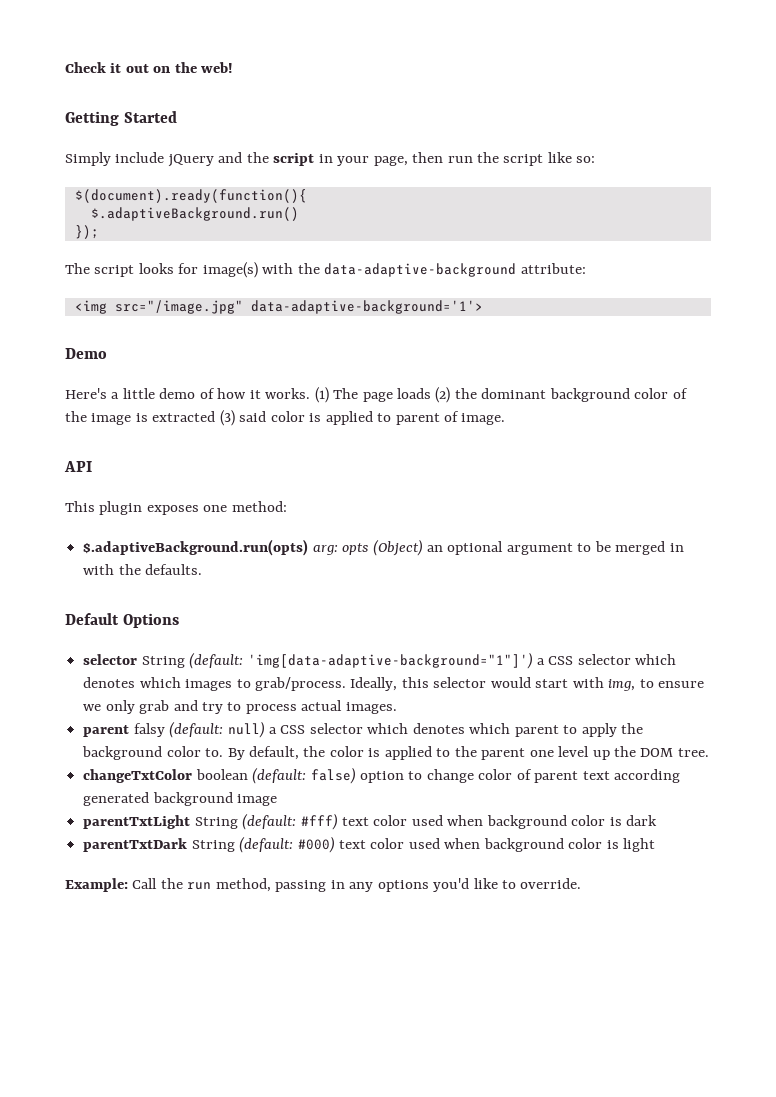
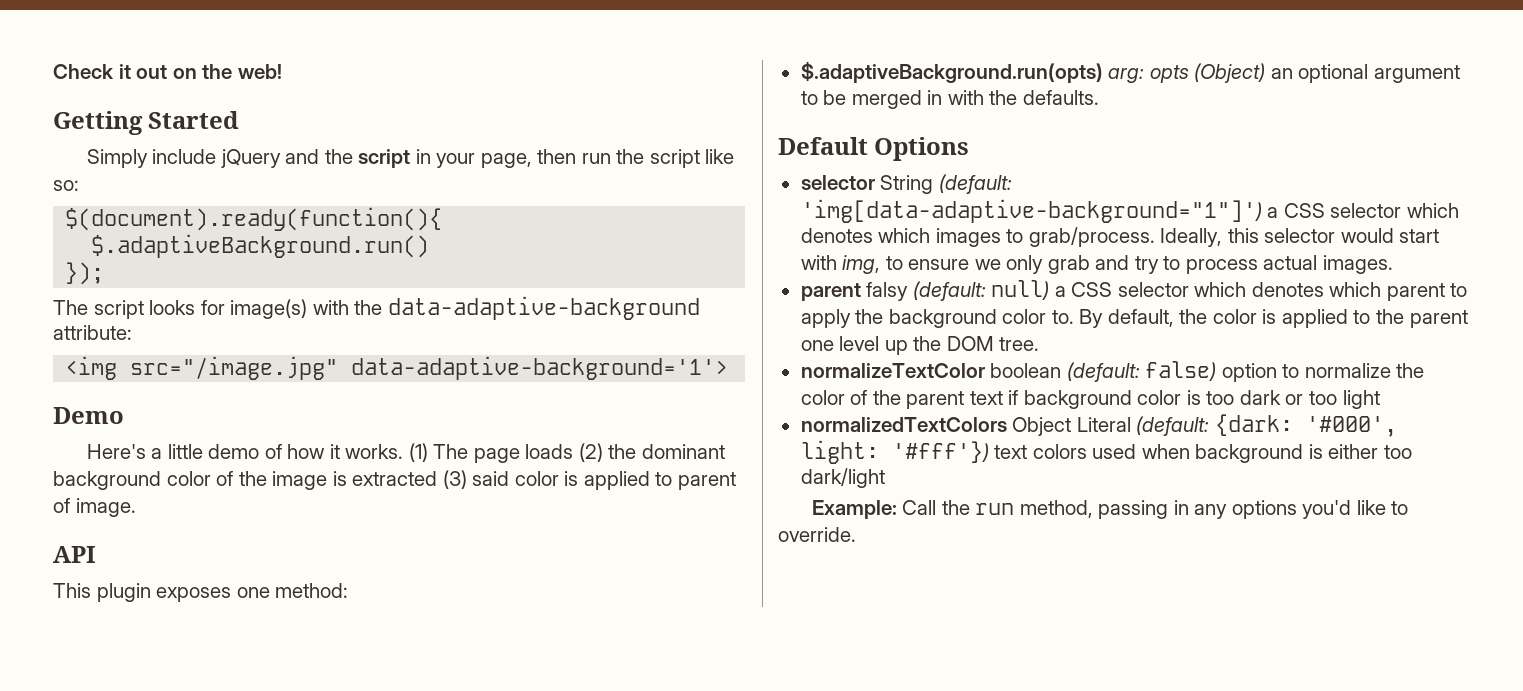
[83,769,193,783] changeTxtColor -> [800,363,985,378] normalizeTextColor
[426,769,532,783] change color of -> [1304,363,1425,378] [800,390,901,405] normalize the color of the
[614,769,681,783] [83,792,278,806] [83,813,658,830] [83,836,656,853] according generated background image // parentTxtLight String (default: #fff) text color used when background color is dark // parentTxtDark String (default: #000) text color used when background color is light -> [1008,390,1380,409] [800,414,1397,437] [800,440,1412,464] [800,468,885,488] if background color is too dark or too light // normalizedTextColors Object Literal (default: {dark: '#000', light: '#fff'}) text colors used when background is either too dark/light

